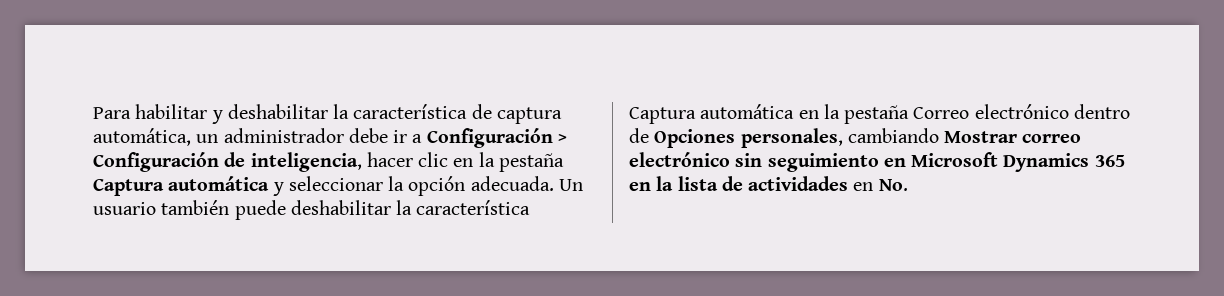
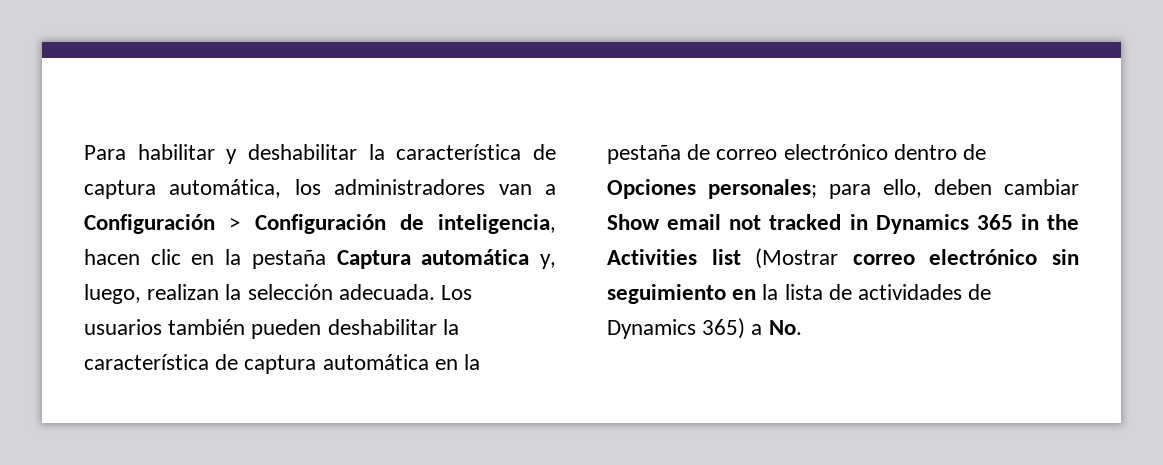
[196,128,408,143] un administrador debe ir -> [294,179,532,195] los administradores van
[366,152,413,167] hacer -> [84,249,140,265] hacen
[272,176,583,196] [93,200,531,220] [629,107,696,124] y seleccionar la opción adecuada. Un usuario también puede deshabilitar la característica Captura -> [540,254,556,269] [84,284,473,304] [84,319,459,339] [84,354,317,374] y, luego, realizan la selección adecuada. Los usuarios también pueden deshabilitar la característica de captura
[913,107,970,119] Correo -> [687,144,778,160] de correo
[740,128,1018,148] personales, cambiando Mostrar -> [708,179,1079,199] [607,214,1079,234] [607,248,839,269] personales; para ello, deben cambiar Show email not tracked in Dynamics 365 in the Activities list (Mostrar
[911,152,1125,172] [629,176,874,191] Microsoft Dynamics 365 en la lista de actividades en -> [762,284,992,300] [607,318,763,339] la lista de actividades de Dynamics 365) a

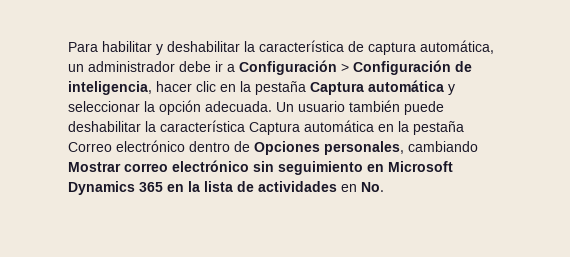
[294,179,532,195] los administradores van -> [68,61,223,72] un administrador debe ir
[84,249,140,265] hacen -> [156,81,192,92] hacer
[540,254,556,269] [84,284,473,304] [84,319,459,339] [84,354,317,374] y, luego, realizan la selección adecuada. Los usuarios también pueden deshabilitar la característica de captura -> [448,84,455,95] [68,100,444,115] [68,120,300,135] y seleccionar la opción adecuada. Un usuario también puede deshabilitar la característica Captura
[687,144,778,160] de correo -> [68,142,112,152] Correo
[708,179,1079,199] [607,214,1079,234] [607,248,839,269] personales; para ello, deben cambiar Show email not tracked in Dynamics 365 in the Activities list (Mostrar -> [324,141,478,155] [68,162,121,172] personales, cambiando Mostrar
[762,284,992,300] [607,318,763,339] la lista de actividades de Dynamics 365) a -> [388,161,453,172] [68,181,357,195] Microsoft Dynamics 365 en la lista de actividades en

